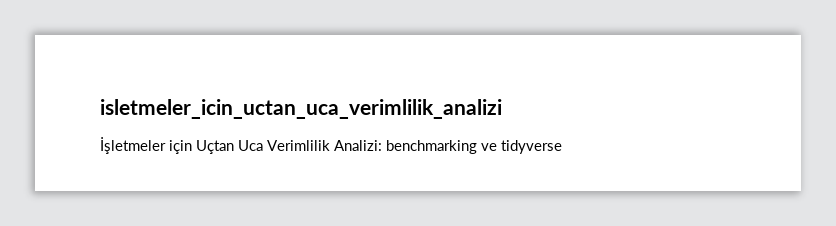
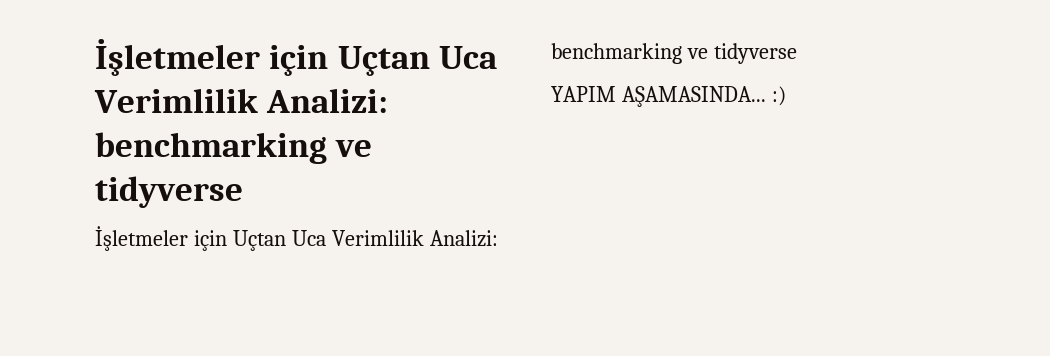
[100,99,502,119] [100,137,562,154] isletmeler_icin_uctan_uca_verimlilik_analizi // İşletmeler için Uçtan Uca Verimlilik Analizi: benchmarking ve tidyverse -> [95,39,497,76] [94,88,389,113] [95,132,373,164] [95,176,243,208] [95,226,498,251] [551,43,797,64] [551,86,786,107] İşletmeler için Uçtan Uca Verimlilik Analizi: benchmarking ve tidyverse // İşletmeler için Uçtan Uca Verimlilik Analizi: benchmarking ve tidyverse // YAPIM AŞAMASINDA... :)

